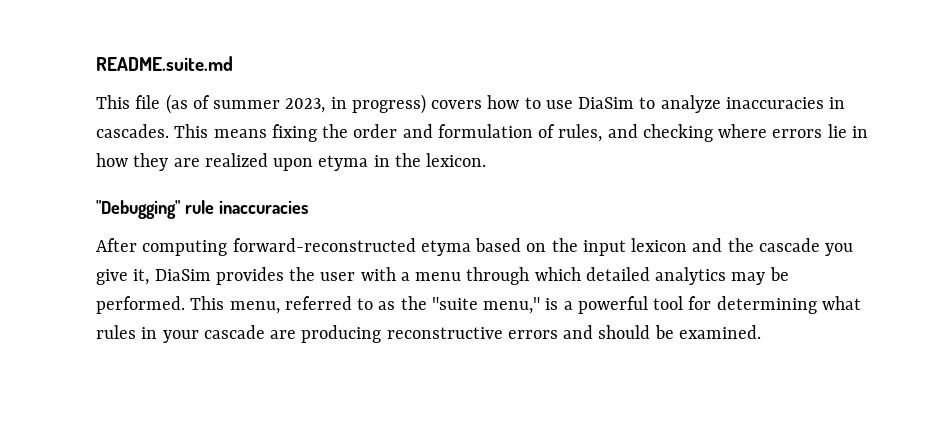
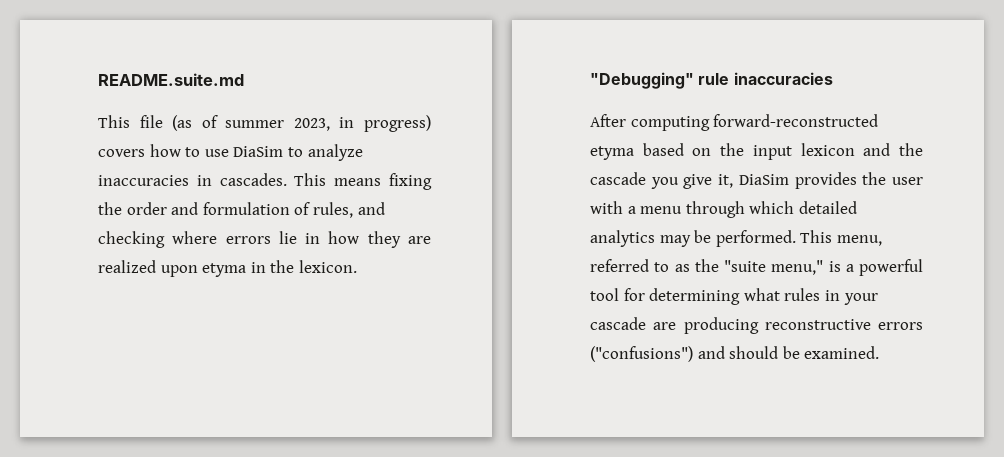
(558, 334) none -> [590,346,693,362] ("confusions")

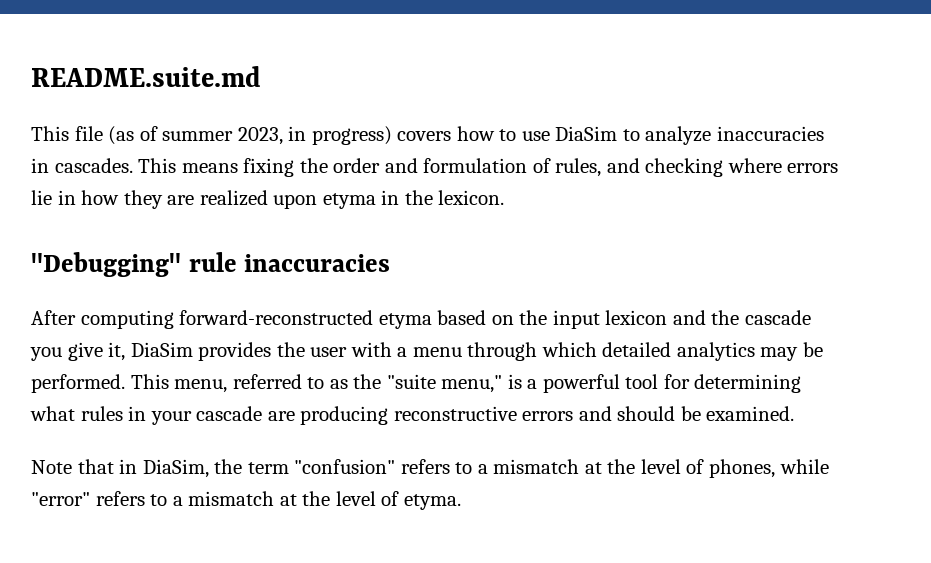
[590,346,693,362] ("confusions") -> (574, 416) none
(880, 352) none -> [31,459,829,478] [31,491,461,510] // Note that in DiaSim, the term "confusion" refers to a mismatch at the level of phones, while "error" refers to a mismatch at the level of etyma.

